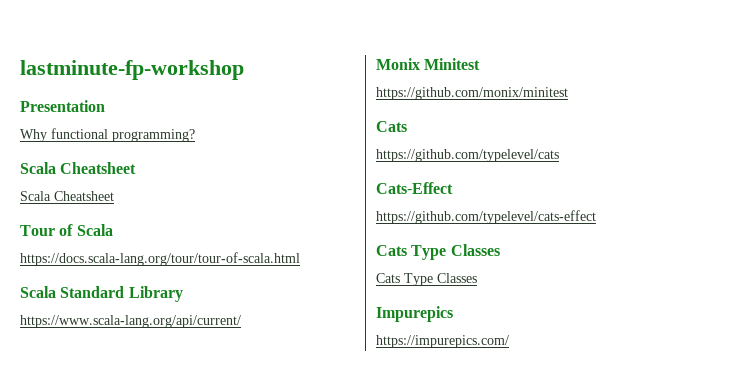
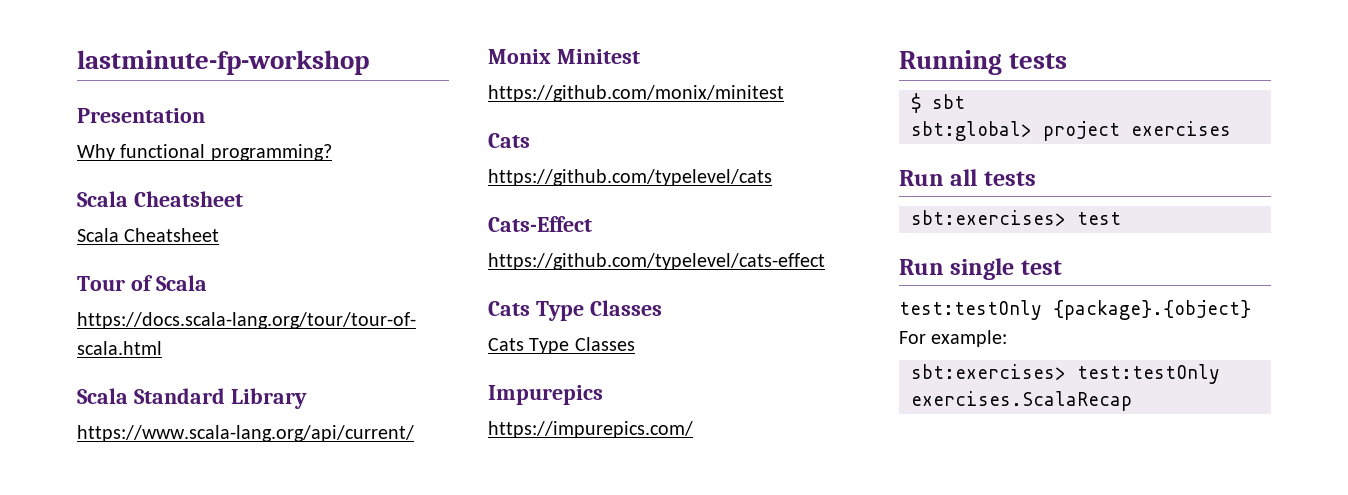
(509, 341) none -> [899,50,1068,75] [911,93,965,113] [911,121,1231,141] [899,169,1036,186] [911,210,1121,226] [899,258,1062,280] [899,300,1251,320] [899,330,1008,347] [911,364,1220,384] [911,391,1132,411] // Running tests // $ sbt // sbt:global> project exercises // Run all tests // sbt:exercises> test // Run single test // test:testOnly {package}.{object} For example: // sbt:exercises> test:testOnly exercises.ScalaRecap

